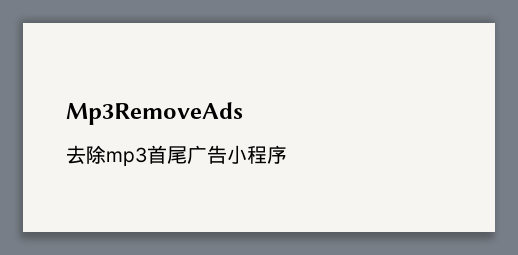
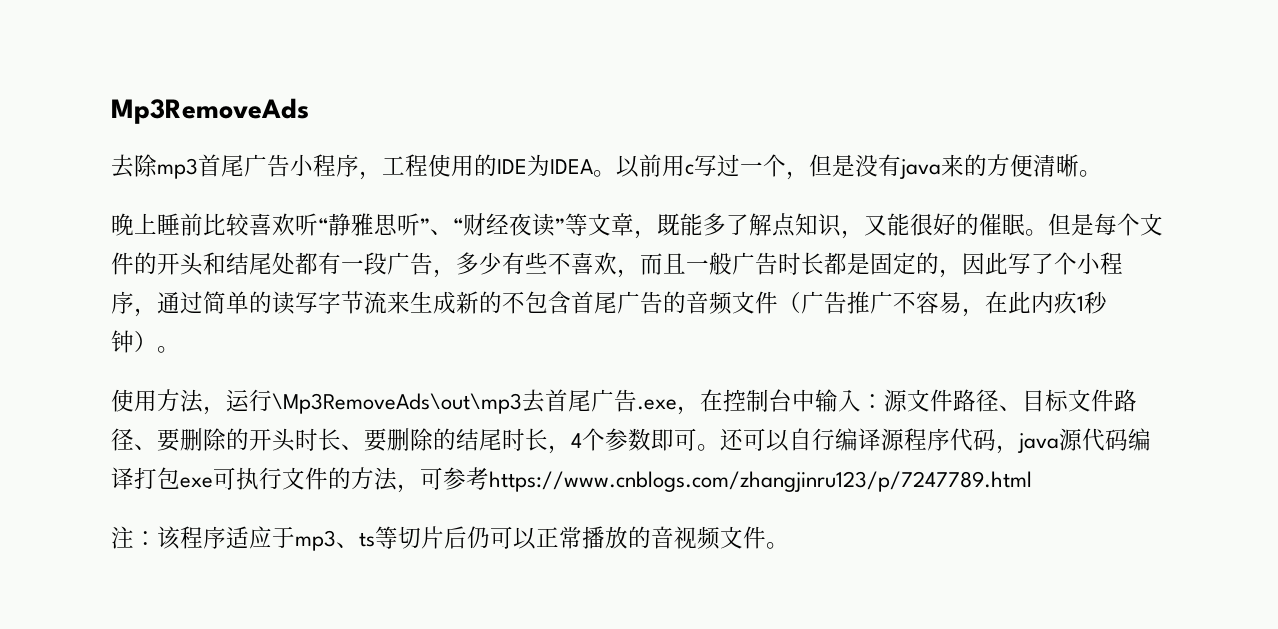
(287, 154) none -> [359,154,1102,180] [111,213,1163,239] [111,252,1123,278] [111,291,1108,317] [111,330,180,353] [111,389,1137,415] [111,428,1151,454] [111,467,1032,493] [111,526,789,551] ，工程使用的IDE为IDEA。以前用c写过一个，但是没有java来的方便清晰。 // 晚上睡前比较喜欢听“静雅思听”、“财经夜读”等文章，既能多了解点知识，又能很好的催眠。但是每个文件的开头和结尾处都有一段广告，多少有些不喜欢，而且一般广告时长都是固定的，因此写了个小程序，通过简单的读写字节流来生成新的不包含首尾广告的音频文件（广告推广不容易，在此内疚1秒钟）。 // 使用方法，运行\Mp3RemoveAds\out\mp3去首尾广告.exe，在控制台中输入：源文件路径、目标文件路径、要删除的开头时长、要删除的结尾时长，4个参数即可。还可以自行编译源程序代码，java源代码编译打包exe可执行文件的方法，可参考https://www.cnblogs.com/zhangjinru123/p/7247789.html // 注：该程序适应于mp3、ts等切片后仍可以正常播放的音视频文件。

